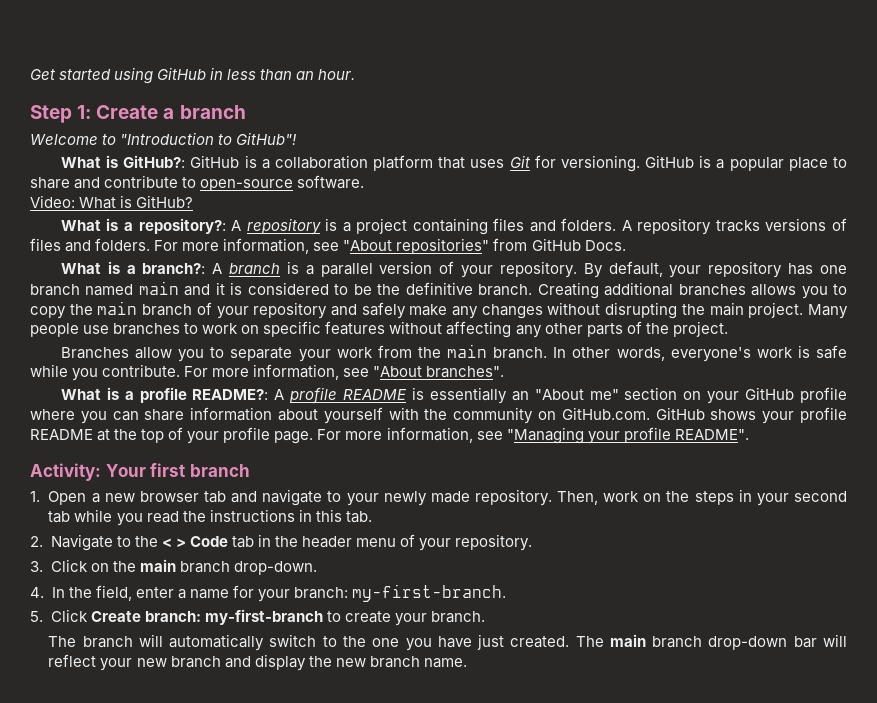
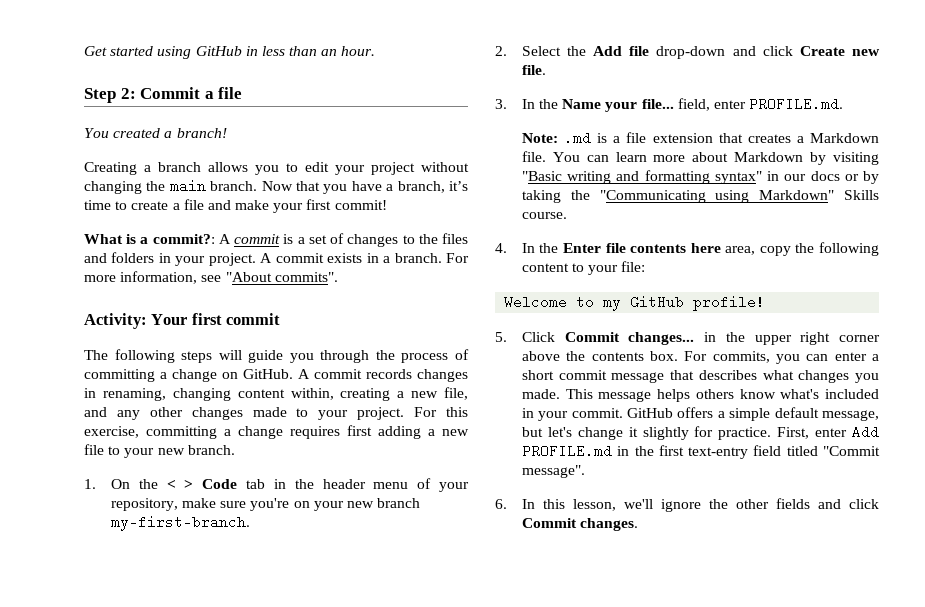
[77,105,246,119] [30,132,298,145] [60,155,847,172] [30,175,365,191] [30,195,194,209] [60,218,848,235] [30,238,626,254] [60,261,847,278] [30,281,848,299] [30,301,849,319] [30,321,728,338] [60,344,848,362] [30,364,505,381] [60,387,848,404] [30,407,847,424] [30,427,749,444] [30,463,250,481] [30,489,848,506] [48,509,372,526] [30,534,131,551] 1: Create a branch // Welcome to "Introduction to GitHub"! // What is GitHub?: GitHub is a collaboration platform that uses Git for versioning. GitHub is a popular place to share and contribute to open-source software. // Video: What is GitHub? // What is a repository?: A repository is a project containing files and folders. A repository tracks versions of files and folders. For more information, see "About repositories" from GitHub Docs. // What is a branch?: A branch is a parallel version of your repository. By default, your repository has one branch named main and it is considered to be the definitive branch. Creating additional branches allows you to copy the main branch of your repository and safely make any changes without disrupting the main project. Many people use branches to work on specific features without affecting any other parts of the project. // Branches allow you to separate your work from the main branch. In other words, everyone's work is safe while you contribute. For more information, see "About branches". // What is a profile README?: A profile README is essentially an "About me" section on your GitHub profile where you can share information about yourself with the community on GitHub.com. GitHub shows your profile README at the top of your profile page. For more information, see "Managing your profile README". // Activity: Your first branch // 1. Open a new browser tab and navigate to your newly made repository. Then, work on the steps in your second tab while you read the instructions in this tab. // 2. Navigate to -> [120,87,243,99] [84,128,227,138] [84,162,469,175] [84,179,468,194] [84,199,387,213] [84,233,468,247] [84,252,469,266] [84,271,338,284] [84,313,281,329] [84,349,469,363] [84,369,468,382] [84,387,468,401] [84,407,469,420] [84,425,469,439] [84,444,235,458] [84,479,130,489] 2: Commit a file // You created a branch! // Creating a branch allows you to edit your project without changing the main branch. Now that you have a branch, it’s time to create a file and make your first commit! // What is a commit?: A commit is a set of changes to the files and folders in your project. A commit exists in a branch. For more information, see "About commits". // Activity: Your first commit // The following steps will guide you through the process of committing a change on GitHub. A commit records changes in renaming, changing content within, creating a new file, and any other changes made to your project. For this exercise, committing a change requires first adding a new file to your new branch. // 1. On
[455,534,533,551] [30,559,317,575] [30,584,506,602] [30,609,485,626] [48,634,847,651] [48,654,467,671] repository. // 3. Click on the main branch drop-down. // 4. In the field, enter a name for your branch: my-first-branch. // 5. Click Create branch: my-first-branch to create your branch. // The branch will automatically switch to the one you have just created. The main branch drop-down bar will reflect your new branch and display the new branch name. -> [110,498,421,511] [110,515,250,531] [495,46,880,59] [521,65,546,75] [495,97,844,112] [521,131,879,145] [521,151,879,165] [521,170,879,184] [521,190,879,203] [521,212,567,219] [495,242,879,256] [521,261,646,275] [504,295,766,311] [495,332,880,345] [521,351,879,364] [521,370,879,383] [521,389,879,402] [521,407,879,421] [521,425,879,440] [521,444,880,459] [521,465,585,478] [495,498,879,512] [521,518,639,531] repository, make sure you're on your new branch my-first-branch. // 2. Select the Add file drop-down and click Create new file. // 3. In the Name your file... field, enter PROFILE.md. // Note: .md is a file extension that creates a Markdown file. You can learn more about Markdown by visiting "Basic writing and formatting syntax" in our docs or by taking the "Communicating using Markdown" Skills course. // 4. In the Enter file contents here area, copy the following content to your file: // Welcome to my GitHub profile! // 5. Click Commit changes... in the upper right corner above the contents box. For commits, you can enter a short commit message that describes what changes you made. This message helps others know what's included in your commit. GitHub offers a simple default message, but let's change it slightly for practice. First, enter Add PROFILE.md in the first text-entry field titled "Commit message". // 6. In this lesson, we'll ignore the other fields and click Commit changes.

